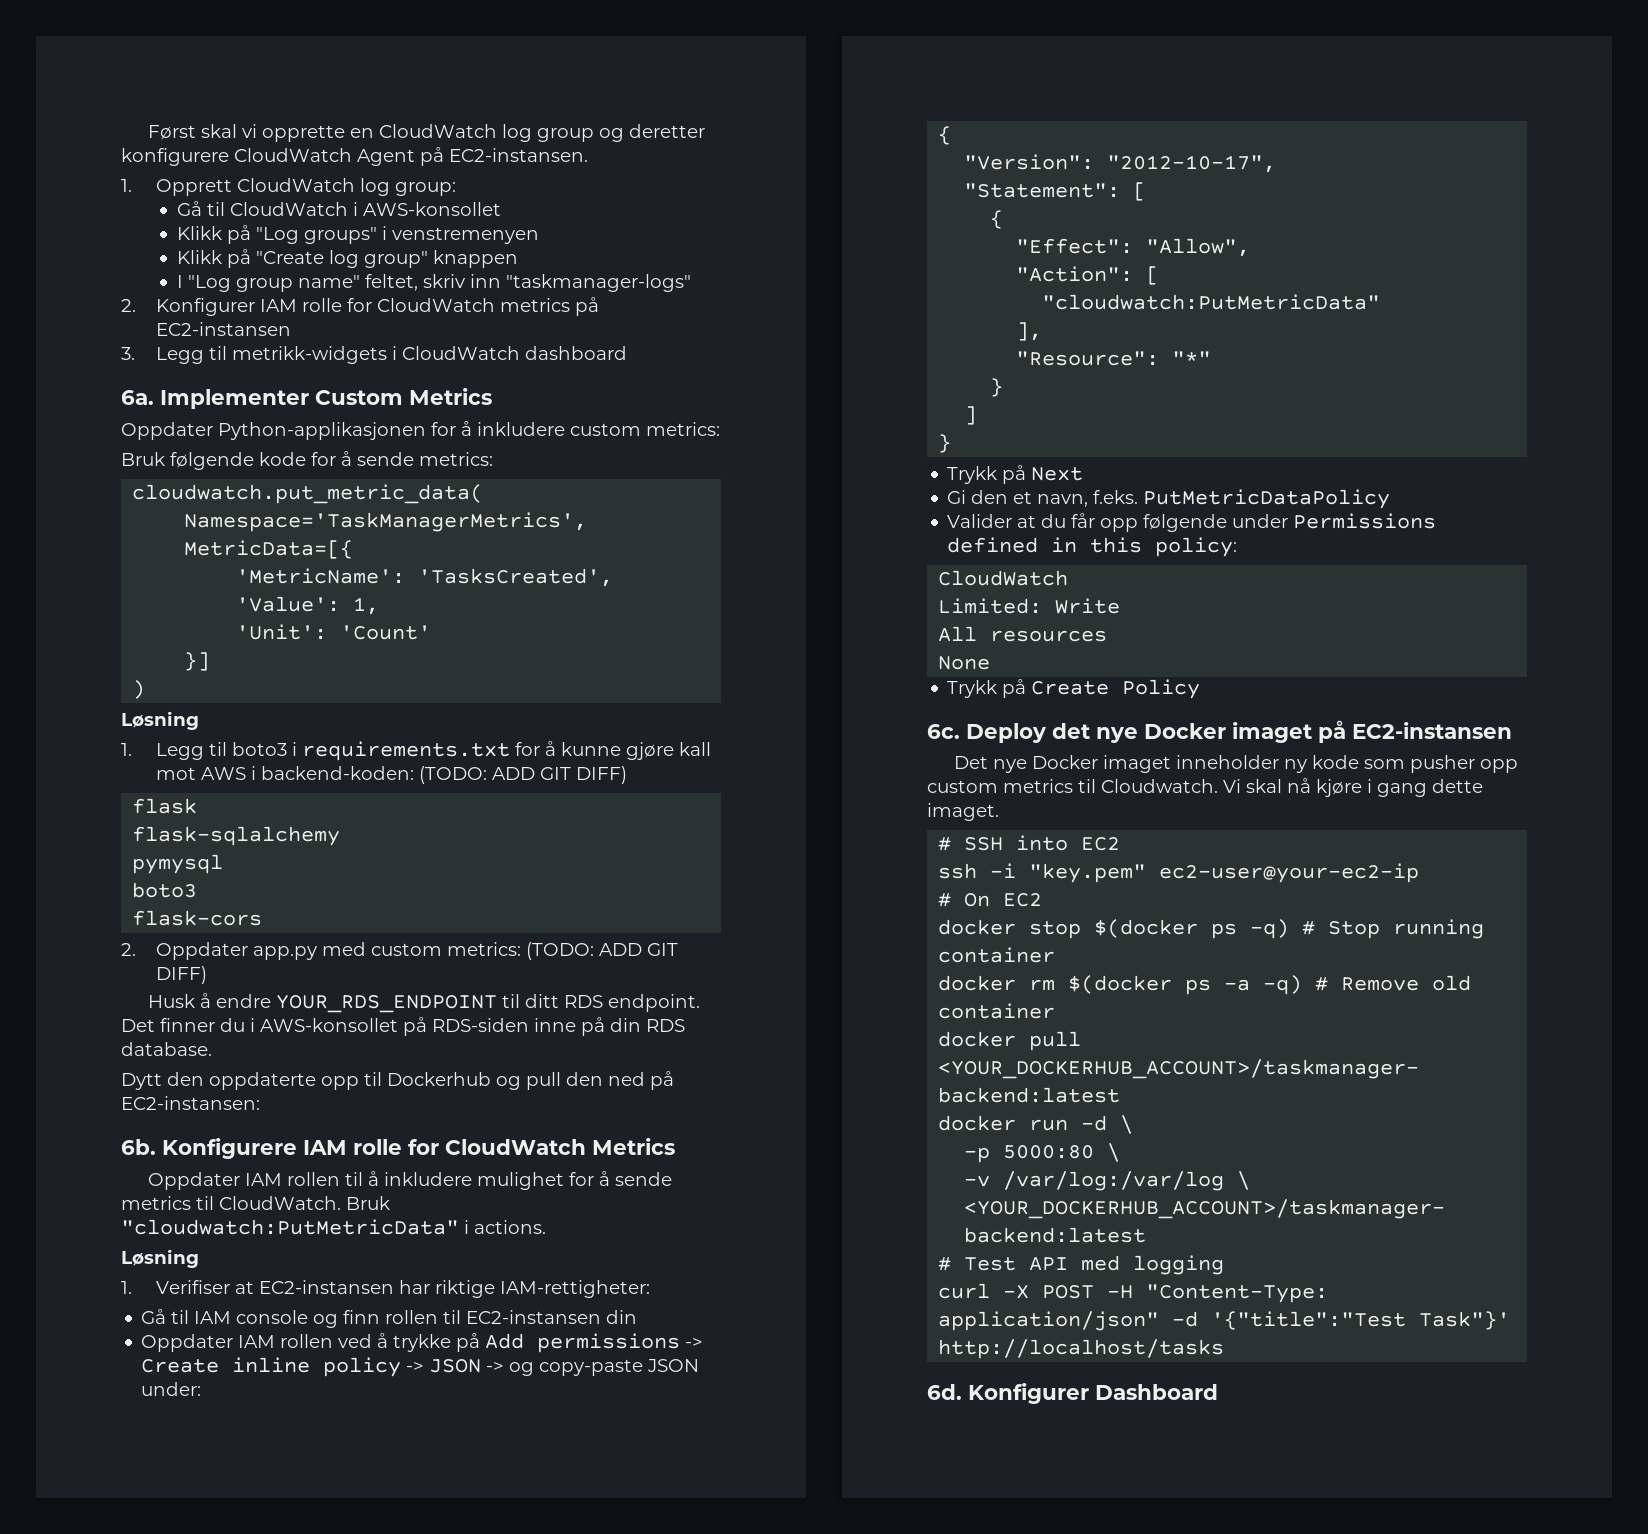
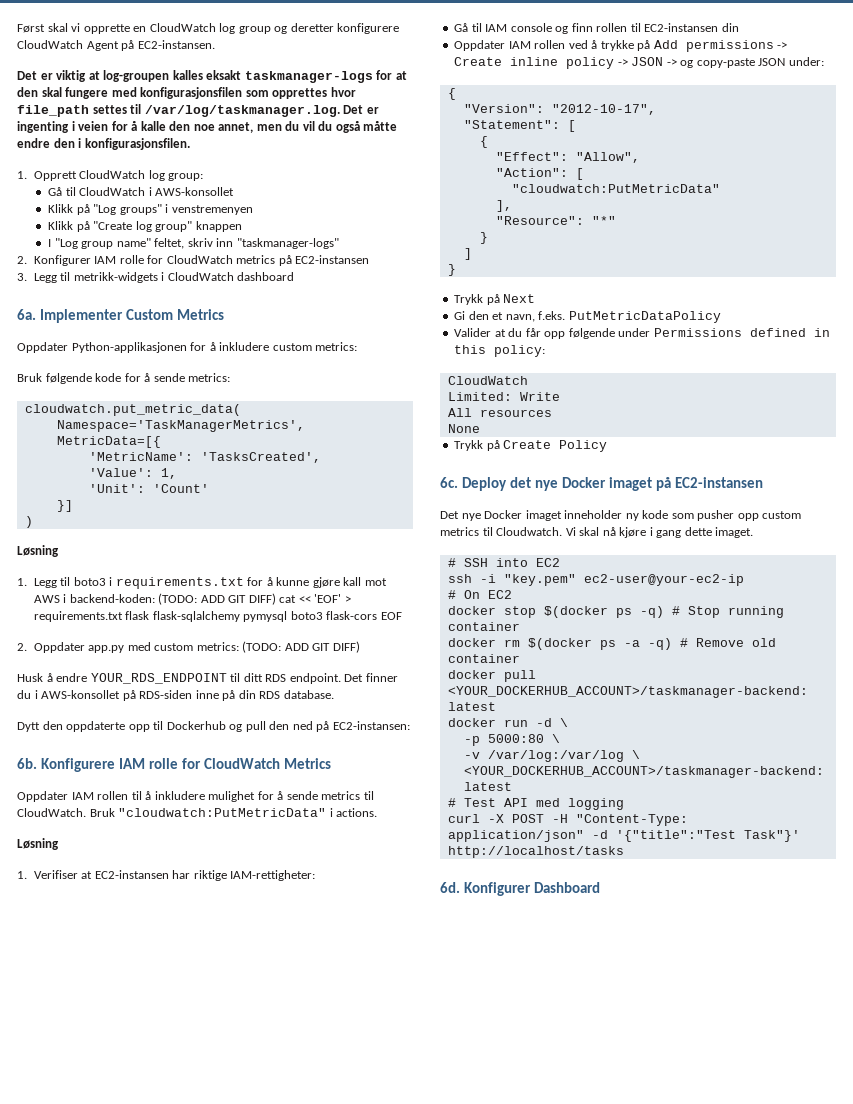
(588, 155) none -> [17,70,407,83] [17,87,356,99] [17,104,379,117] [17,121,398,133] [17,138,190,150] // Det er viktig at log-groupen kalles eksakt taskmanager-logs for at den skal fungere med konfigurasjonsfilen som opprettes hvor file_path settes til /var/log/taskmanager.log. Det er ingenting i veien for å kalle den noe annet, men du vil du også måtte endre den i konfigurasjonsfilen.
(628, 775) // -> [279,594,351,603] [33,611,123,622] cat << 'EOF' > requirements.txt
(198, 806) // -> (150, 615) none
(341, 836) // -> (240, 616) none
[132,882,198,898] // boto3 // -> [290,611,323,620] boto3
(263, 918) none -> [380,612,402,620] EOF

